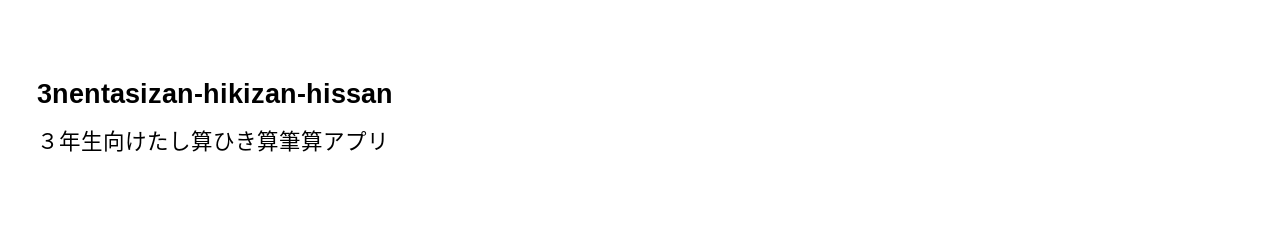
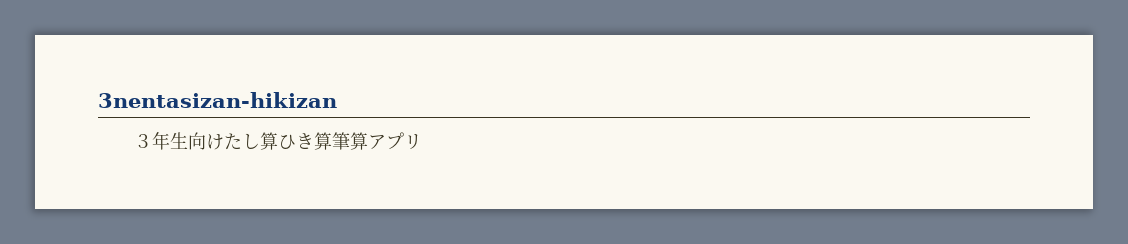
[37,83,393,103] 3nentasizan-hikizan-hissan -> [98,92,337,108] 3nentasizan-hikizan

